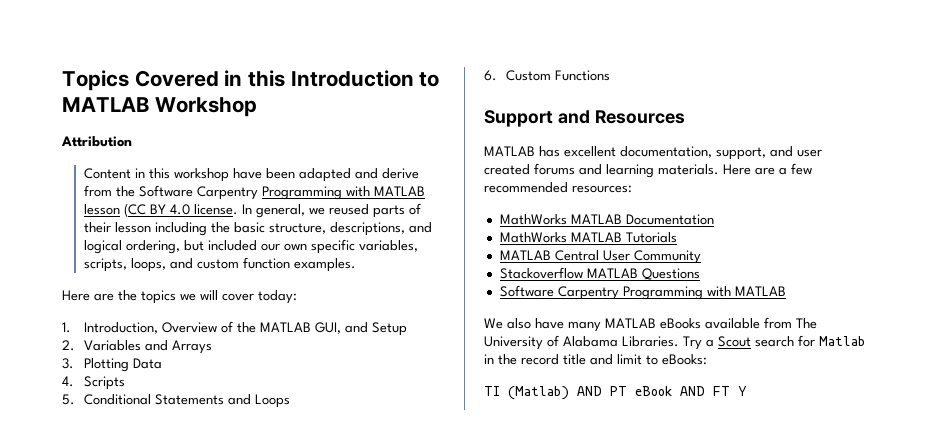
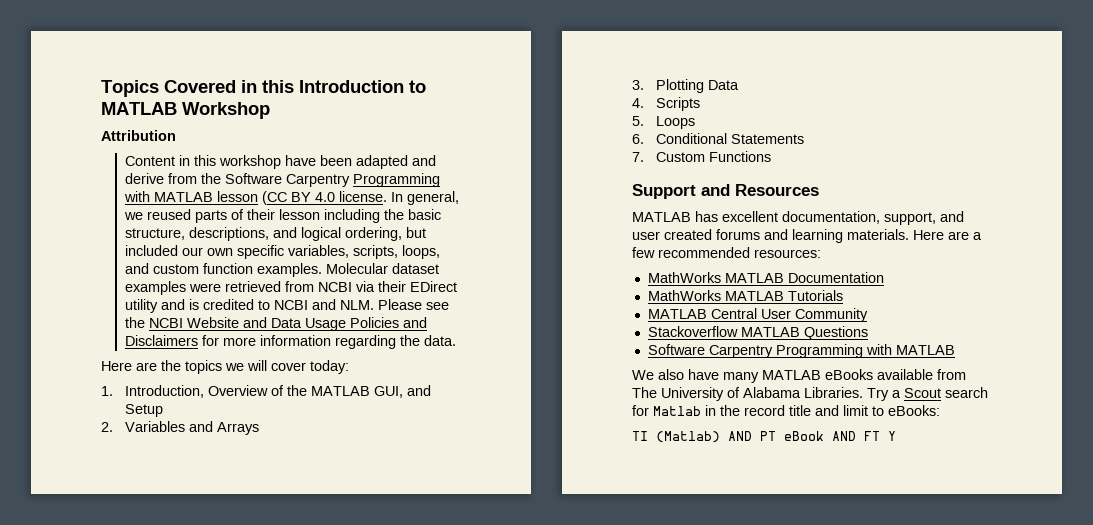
(356, 265) none -> [326,263,440,274] [125,281,458,295] [125,299,450,313] [125,317,428,331] [125,335,457,349] Molecular dataset examples were retrieved from NCBI via their EDirect utility and is credited to NCBI and NLM. Please see the NCBI Website and Data Usage Policies and Disclaimers for more information regarding the data.
(75, 399) none -> [656,116,696,129] [632,134,644,144] Loops // 6.
[227,394,290,408] [484,70,497,81] and Loops // 6. -> [632,152,644,162] // 7.

